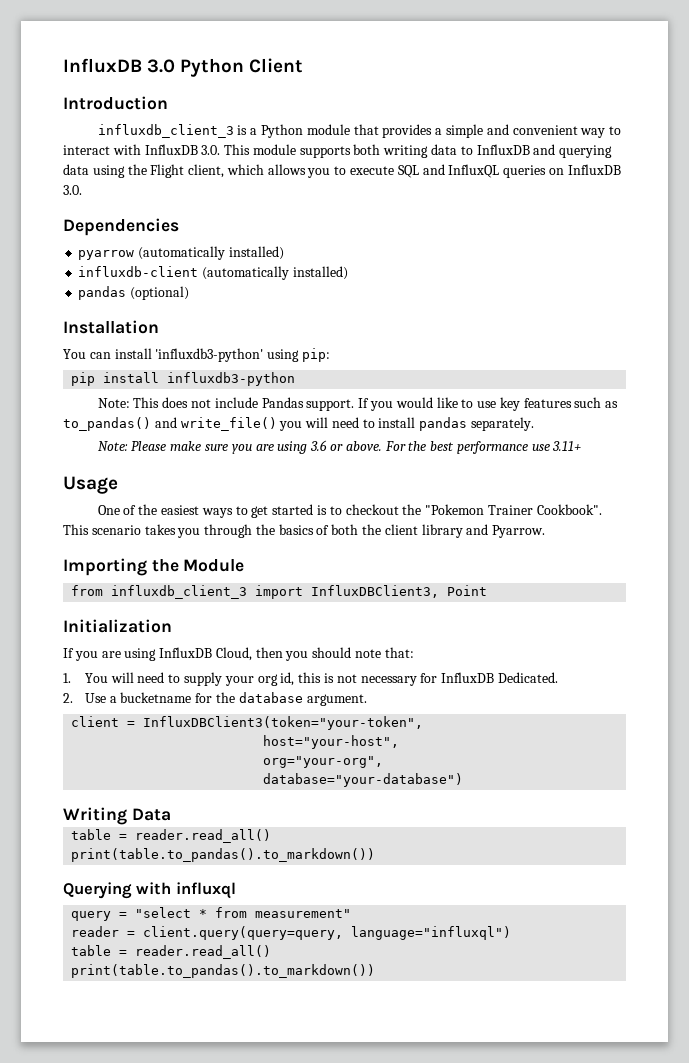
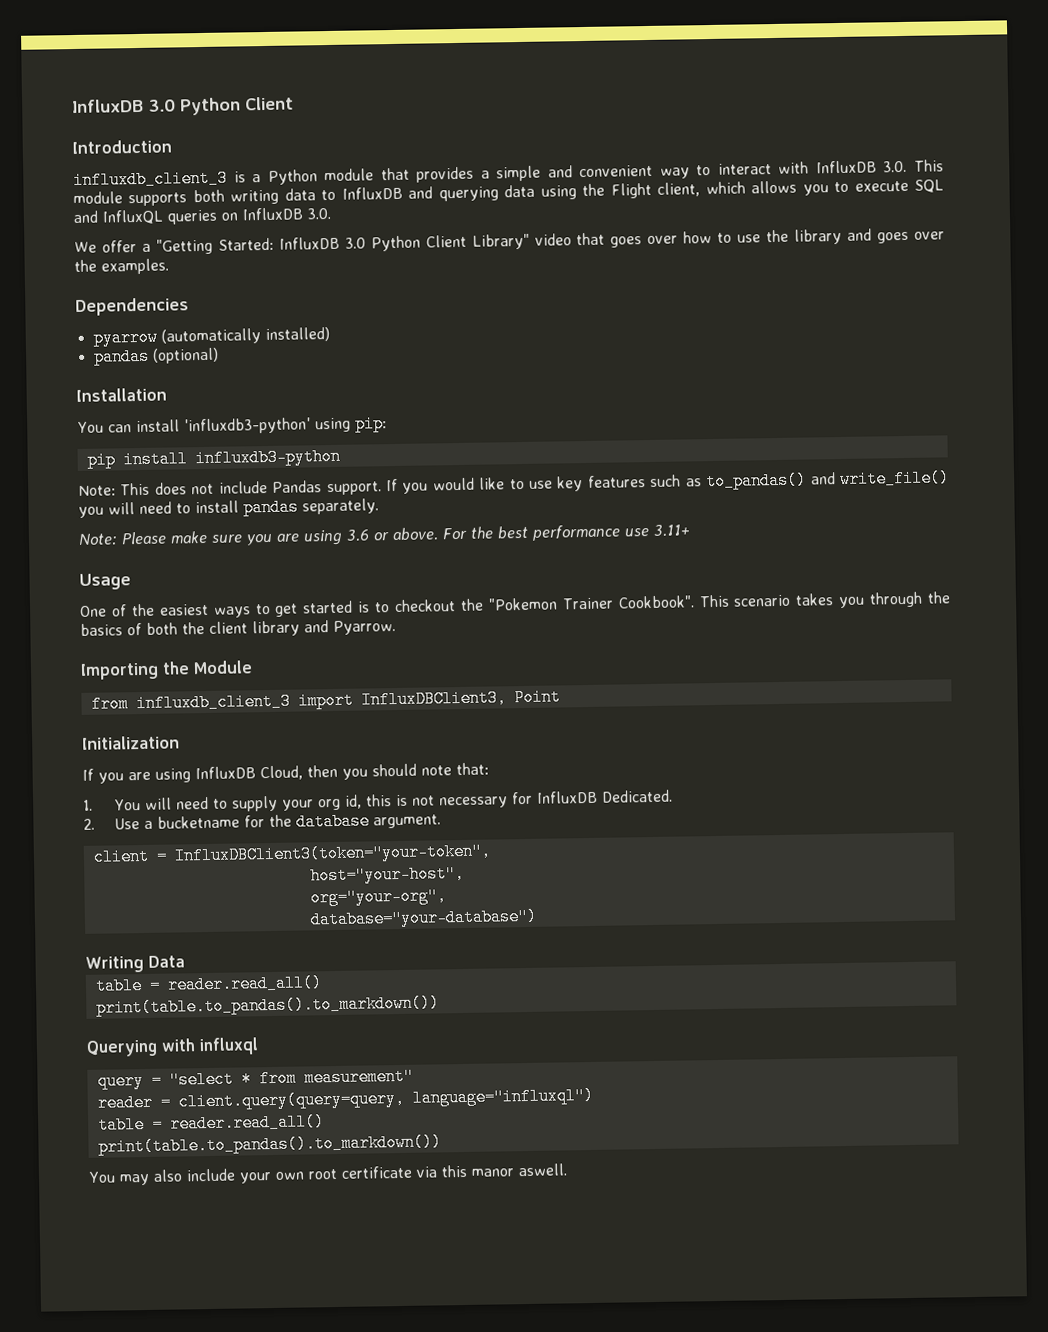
(82, 190) none -> [74,228,946,255] [74,258,169,275] // We offer a "Getting Started: InfluxDB 3.0 Python Client Library" video that goes over how to use the library and goes over the examples.
[78,266,348,280] // influxdb-client (automatically installed) -> (330, 335) none
(376, 971) none -> [88,1163,568,1186] // You may also include your own root certificate via this manor aswell.

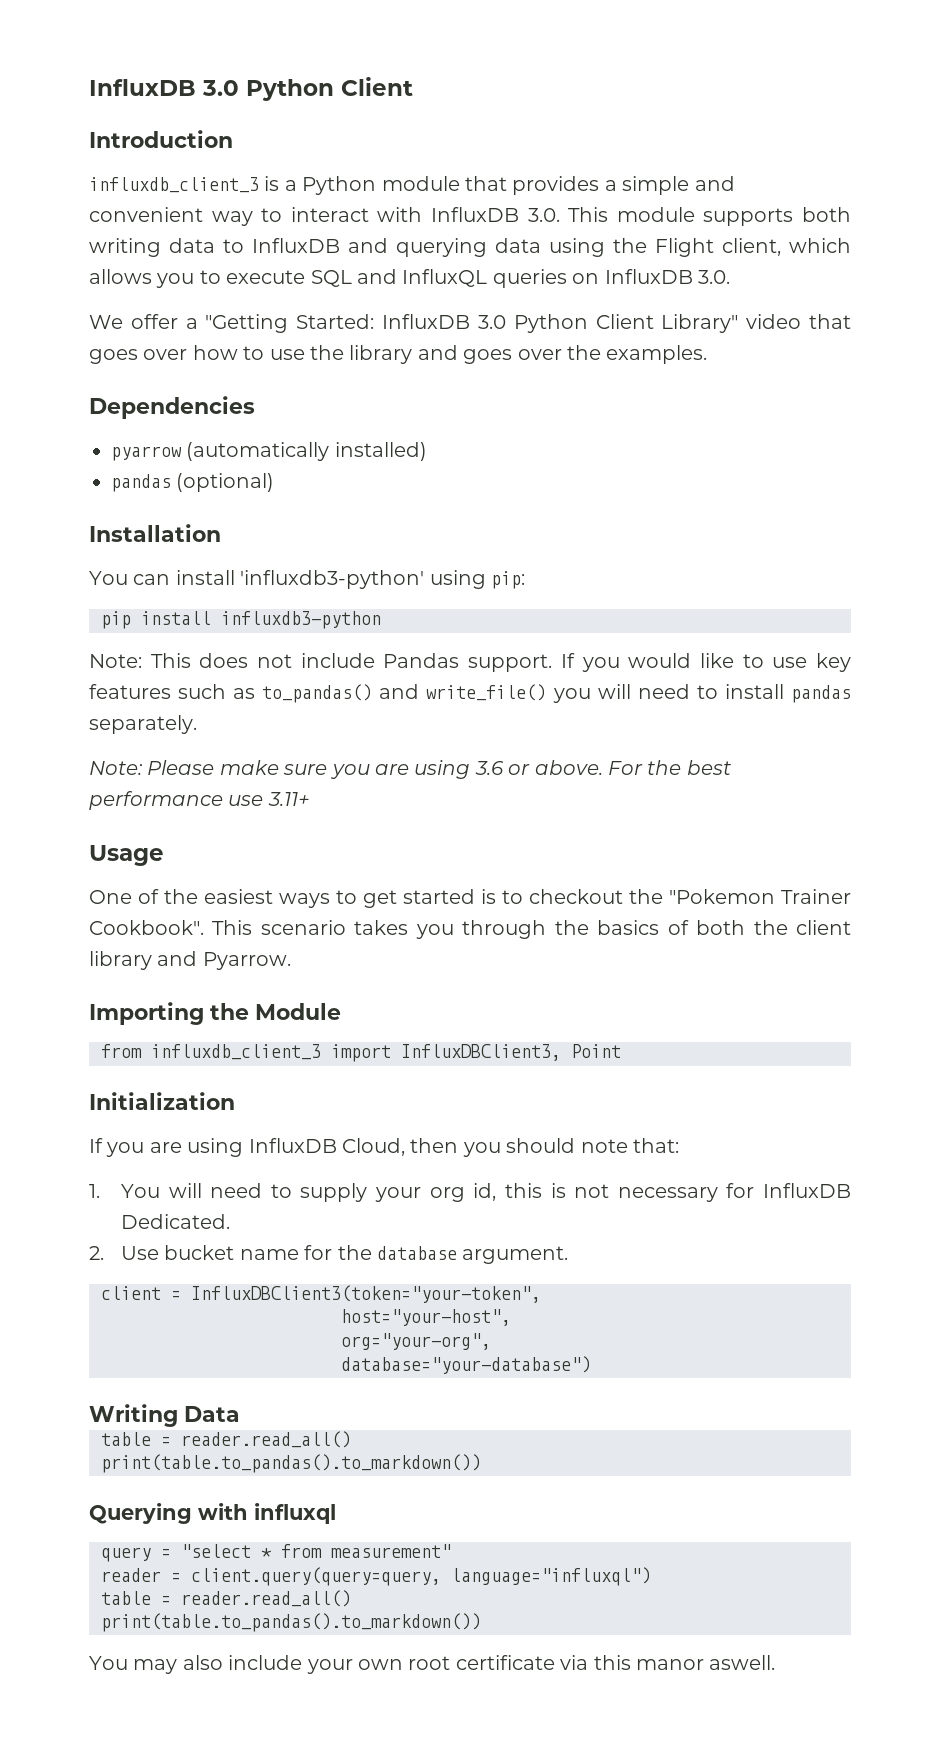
[143,815,240,829] a bucketname -> [164,1245,299,1260] bucket name

